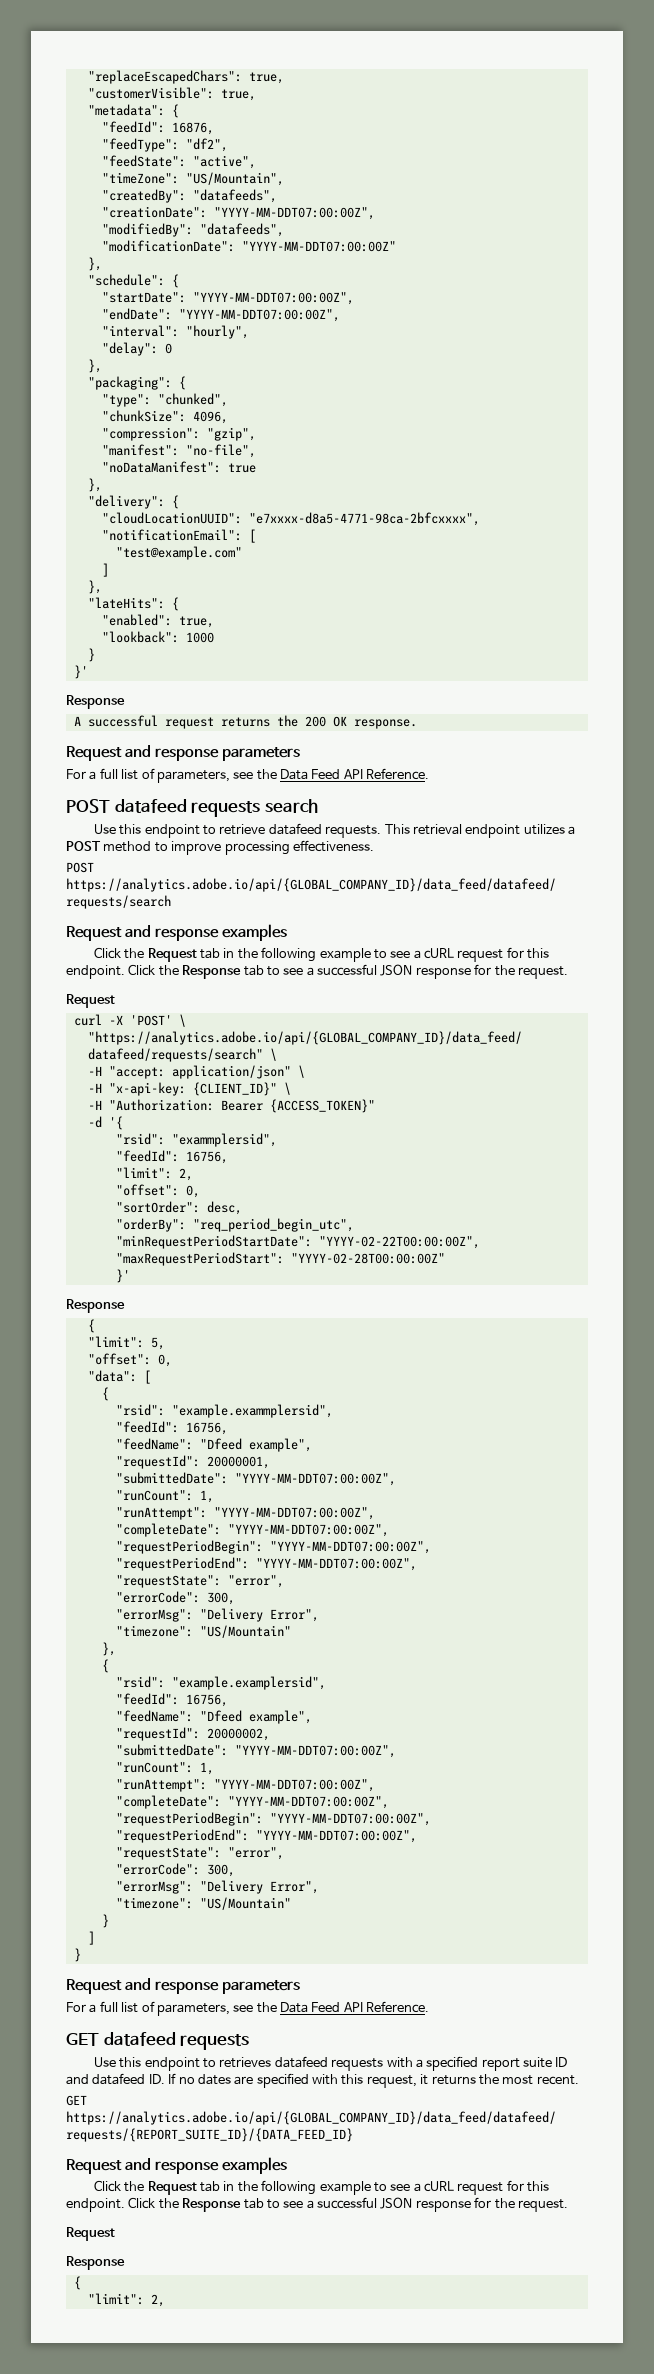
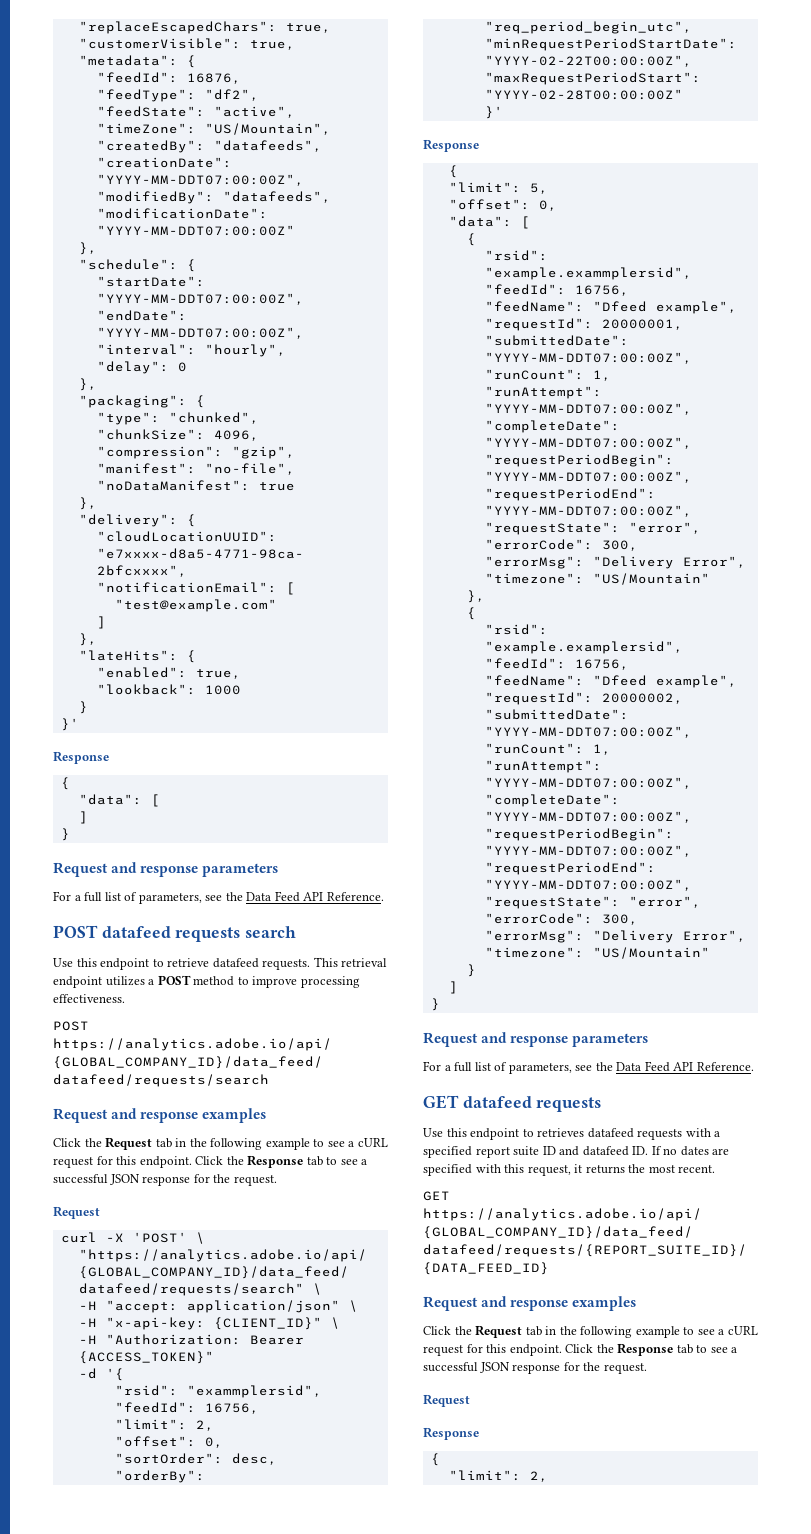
[73,715,417,729] A successful request returns the 200 OK response. -> [60,777,70,790] [78,794,160,807] [78,811,88,824] [60,828,70,841] { // "data": [ // ] // }

